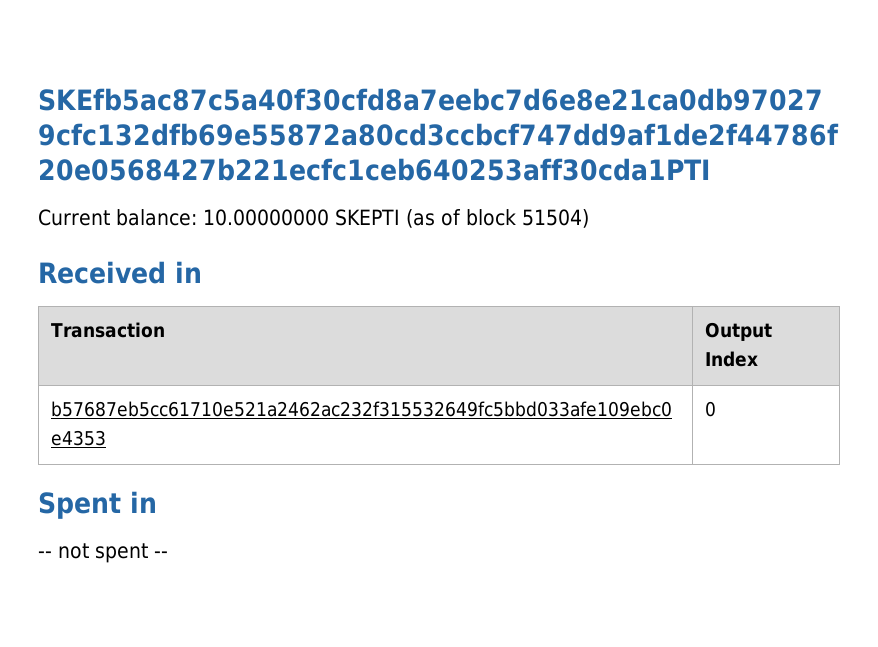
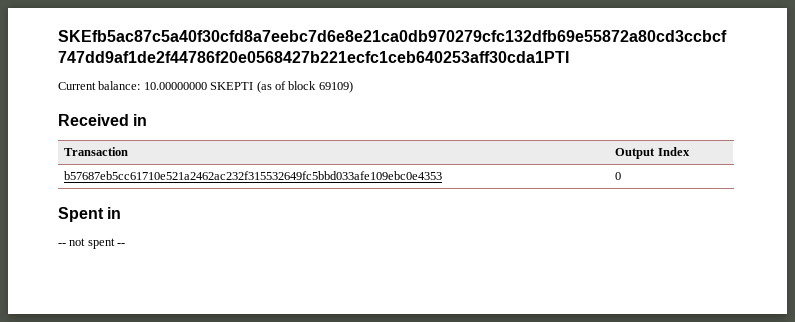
[522,209,589,228] 51504) -> [318,81,353,93] 69109)

